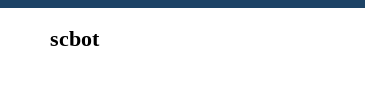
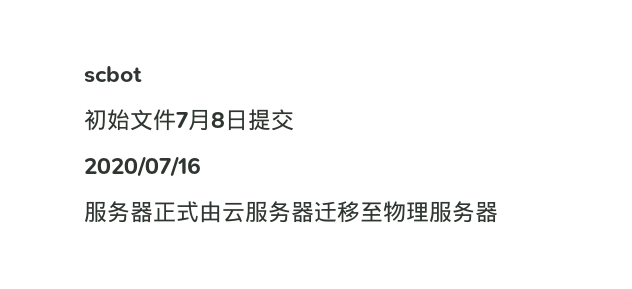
(100, 38) none -> [84,109,294,131] [84,156,201,177] [84,201,498,223] // 初始文件7月8日提交 // 2020/07/16 // 服务器正式由云服务器迁移至物理服务器

